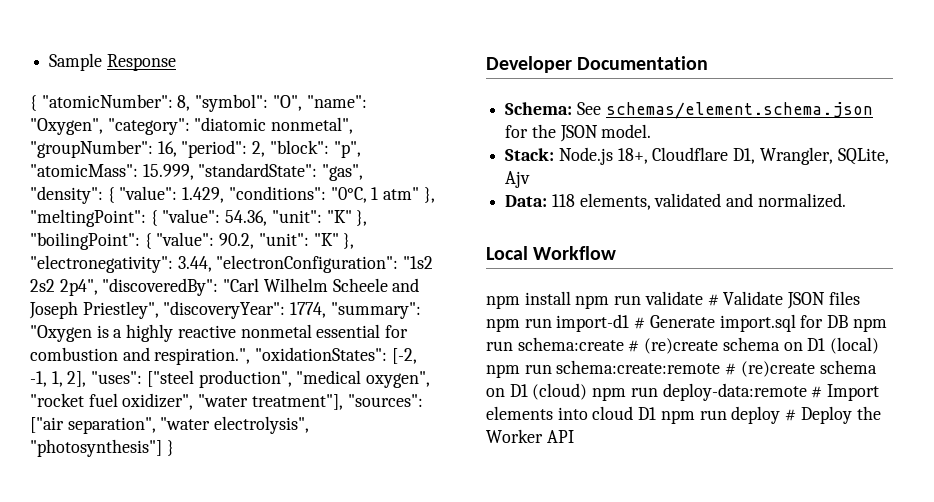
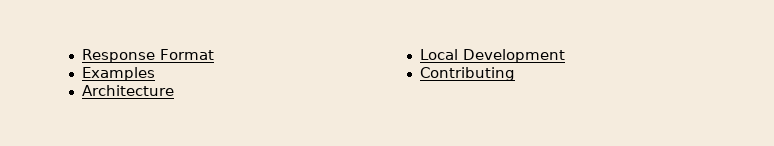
[49,53,103,71] Sample -> (81, 56) none
[30,94,367,112] [30,117,354,135] [30,140,361,158] [30,163,364,181] [30,186,435,204] [30,209,368,227] [30,232,355,250] [30,255,434,273] [30,278,420,296] [29,301,421,319] [30,324,409,342] [30,347,417,365] [30,370,431,388] [30,393,423,410] [30,416,310,434] [30,439,174,457] [486,56,709,73] [505,102,873,119] [505,124,652,142] [505,147,889,165] [505,171,531,188] [505,193,846,210] [486,246,617,260] [486,291,860,309] [486,314,887,332] [486,337,880,354] [486,360,877,378] [486,383,880,401] [486,406,881,424] [486,429,574,443] // { "atomicNumber": 8, "symbol": "O", "name": "Oxygen", "category": "diatomic nonmetal", "groupNumber": 16, "period": 2, "block": "p", "atomicMass": 15.999, "standardState": "gas", "density": { "value": 1.429, "conditions": "0°C, 1 atm" }, "meltingPoint": { "value": 54.36, "unit": "K" }, "boilingPoint": { "value": 90.2, "unit": "K" }, "electronegativity": 3.44, "electronConfiguration": "1s2 2s2 2p4", "discoveredBy": "Carl Wilhelm Scheele and Joseph Priestley", "discoveryYear": 1774, "summary": "Oxygen is a highly reactive nonmetal essential for combustion and respiration.", "oxidationStates": [-2, -1, 1, 2], "uses": ["steel production", "medical oxygen", "rocket fuel oxidizer", "water treatment"], "sources": ["air separation", "water electrolysis", "photosynthesis"] } // Developer Documentation // Schema: See schemas/element.schema.json for the JSON model. // Stack: Node.js 18+, Cloudflare D1, Wrangler, SQLite, Ajv // Data: 118 elements, validated and normalized. // Local Workflow // npm install npm run validate # Validate JSON files npm run import-d1 # Generate import.sql for DB npm run schema:create # (re)create schema on D1 (local) npm run schema:create:remote # (re)create schema on D1 (cloud) npm run deploy-data:remote # Import elements into cloud D1 npm run deploy # Deploy the Worker API -> [159,49,214,60] [81,67,155,81] [81,85,174,96] [419,49,565,63] [419,67,515,81] Format // Examples // Architecture // Local Development // Contributing

